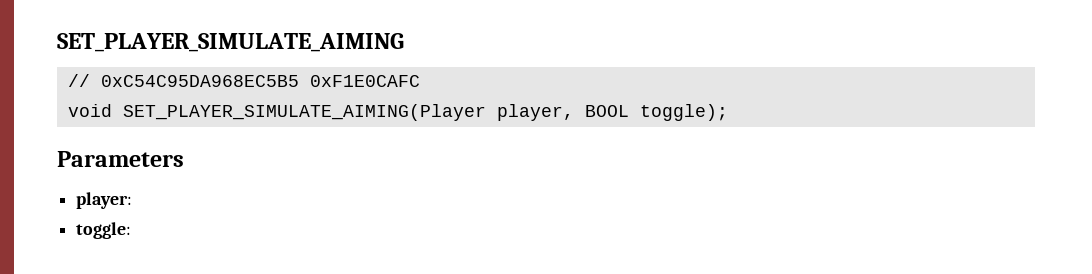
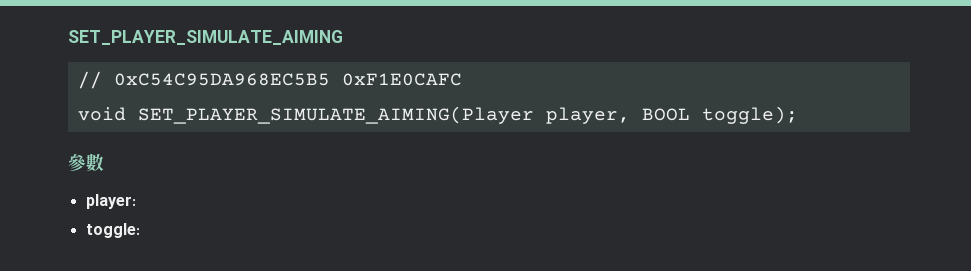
[57,151,184,167] Parameters -> [68,153,104,172] 參數

